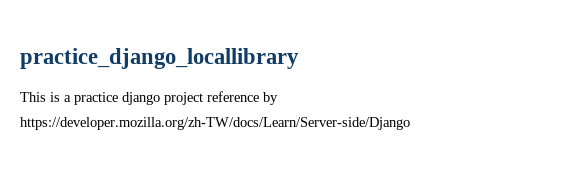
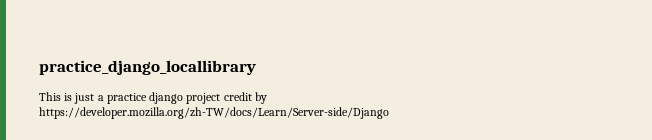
(60, 97) none -> [74,93,95,104] just
[207,91,259,102] reference -> [223,92,252,101] credit

